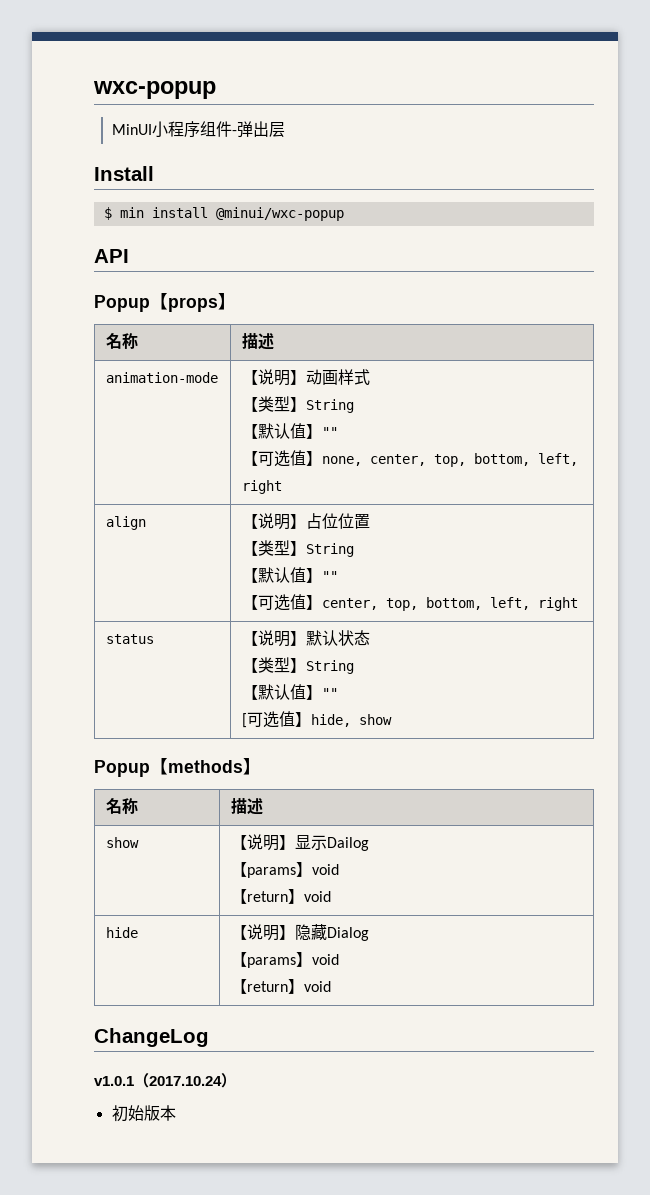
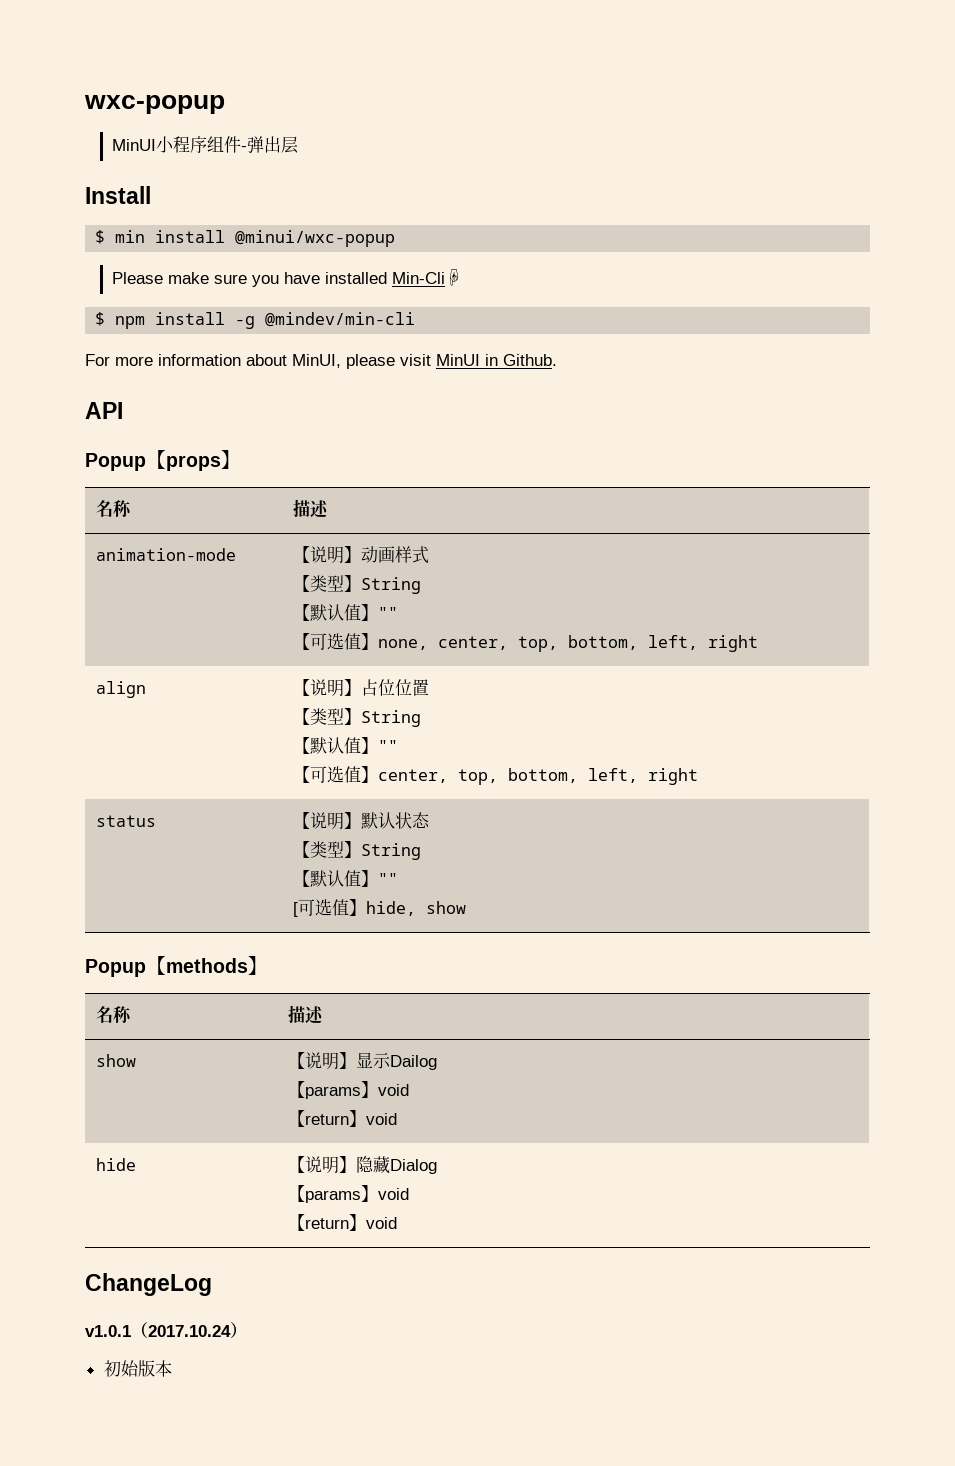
(344, 214) none -> [112,269,463,287] [95,312,416,329] [85,354,557,369] // Please make sure you have installed Min-Cli☟ // $ npm install -g @mindev/min-cli // For more information about MinUI, please visit MinUI in Github.

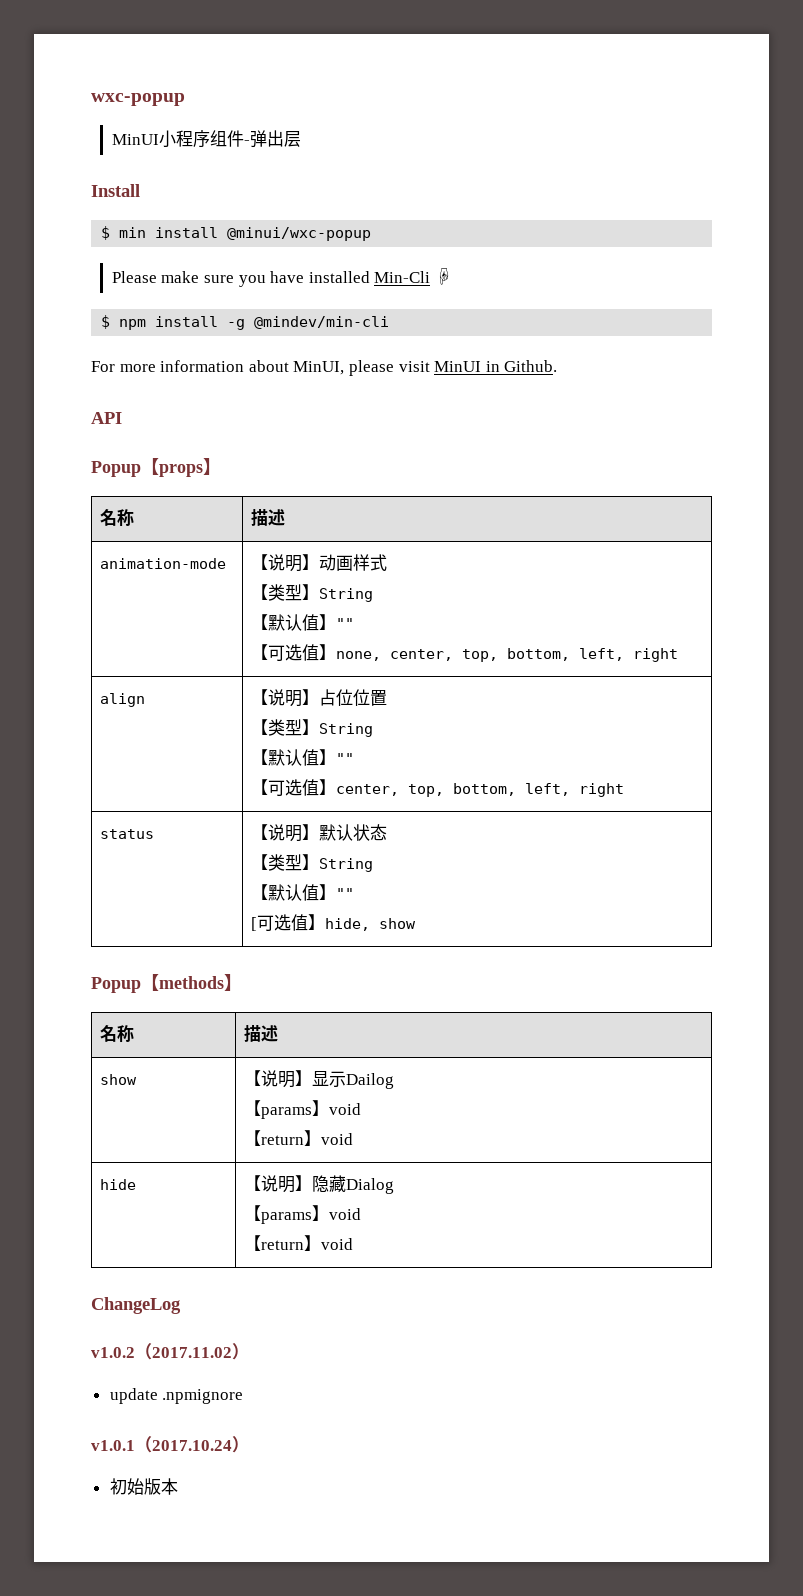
[392,269,463,286] Min-Cli☟ -> [374,268,453,285] Min-Cli ☟
(212, 1284) none -> [91,1343,249,1360] [109,1388,244,1404] // v1.0.2（2017.11.02） // update .npmignore

